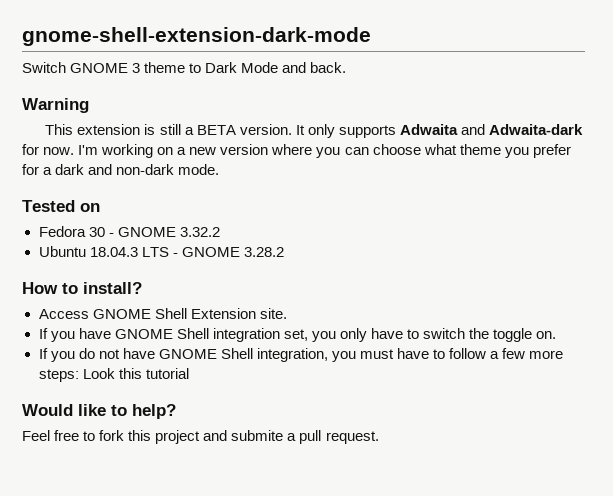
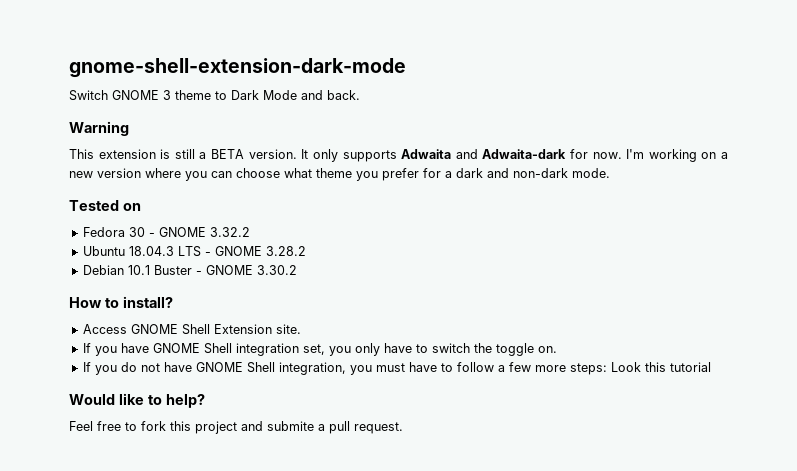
(284, 252) none -> [82,265,297,275] // Debian 10.1 Buster - GNOME 3.30.2

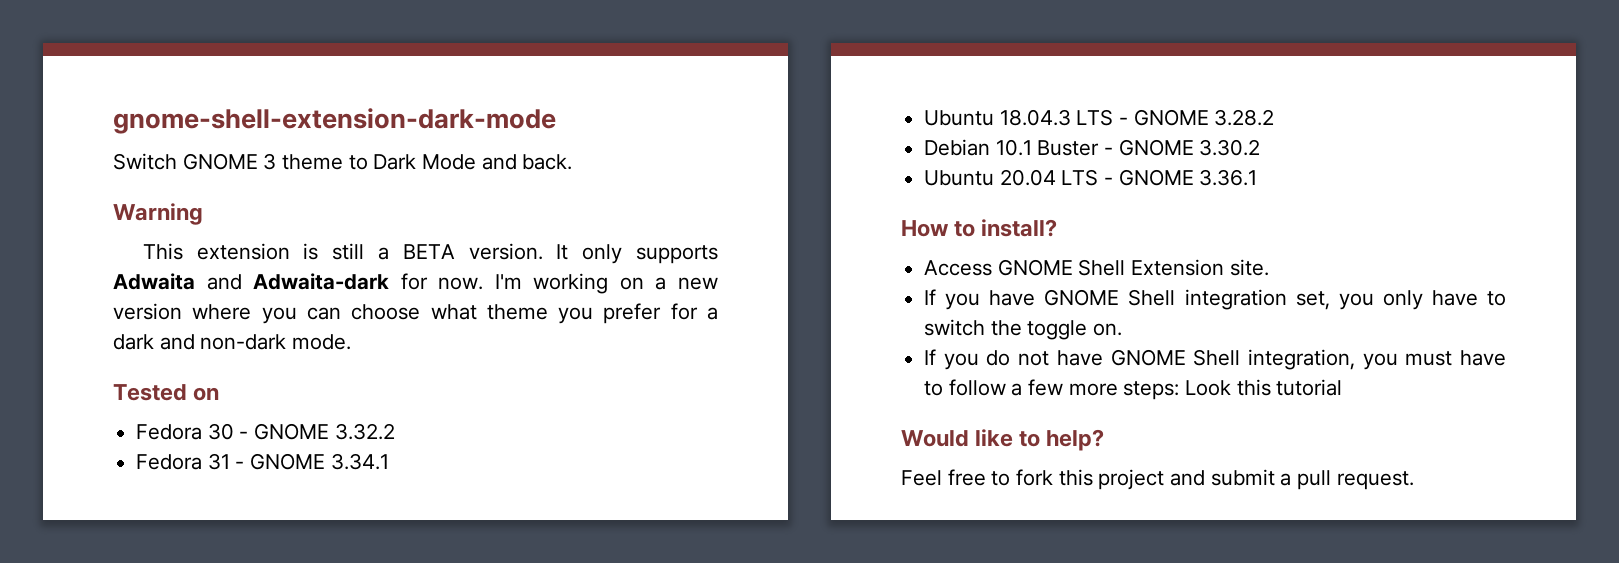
(250, 232) none -> [136,453,389,470] // Fedora 31 - GNOME 3.34.1
(297, 270) none -> [924,169,1258,186] // Ubuntu 20.04 LTS - GNOME 3.36.1
[267,421,314,431] submite -> [1210,469,1275,486] submit

